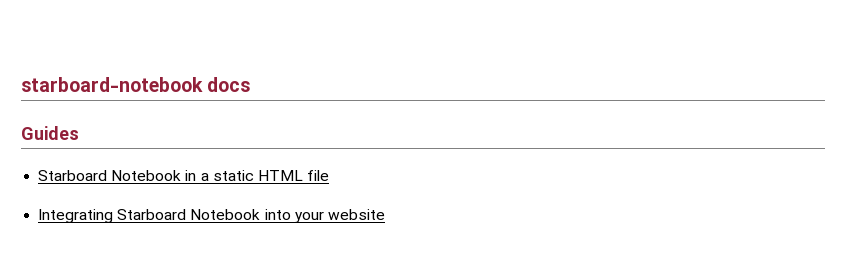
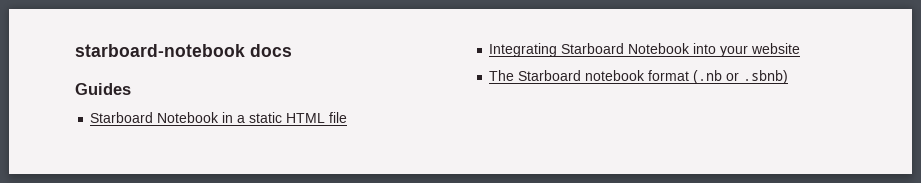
(385, 214) none -> [489,70,789,84] // The Starboard notebook format (.nb or .sbnb)

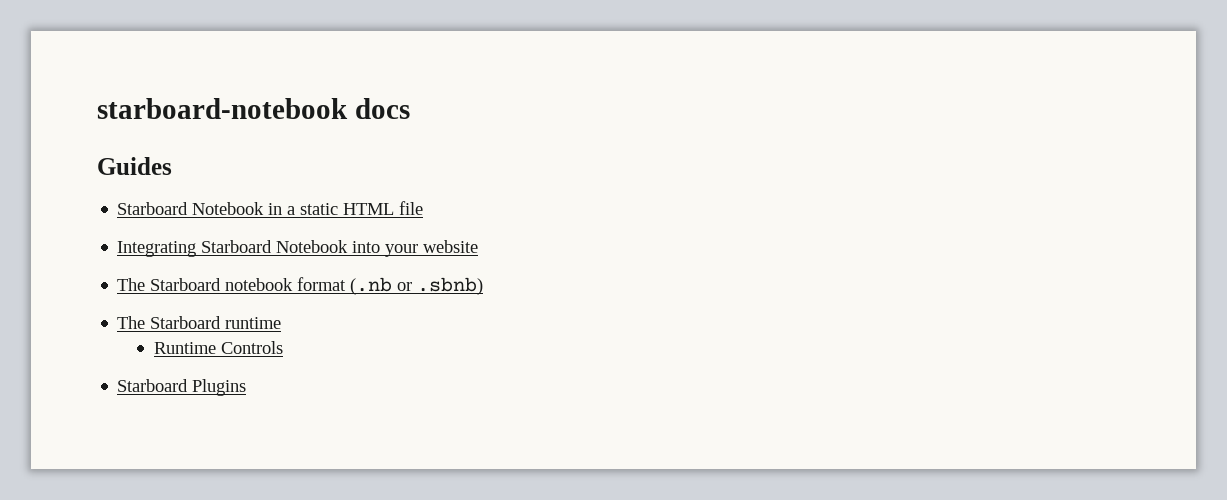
(789, 77) none -> [117,316,282,329] [153,341,283,354] [117,379,247,396] // The Starboard runtime // Runtime Controls // Starboard Plugins

